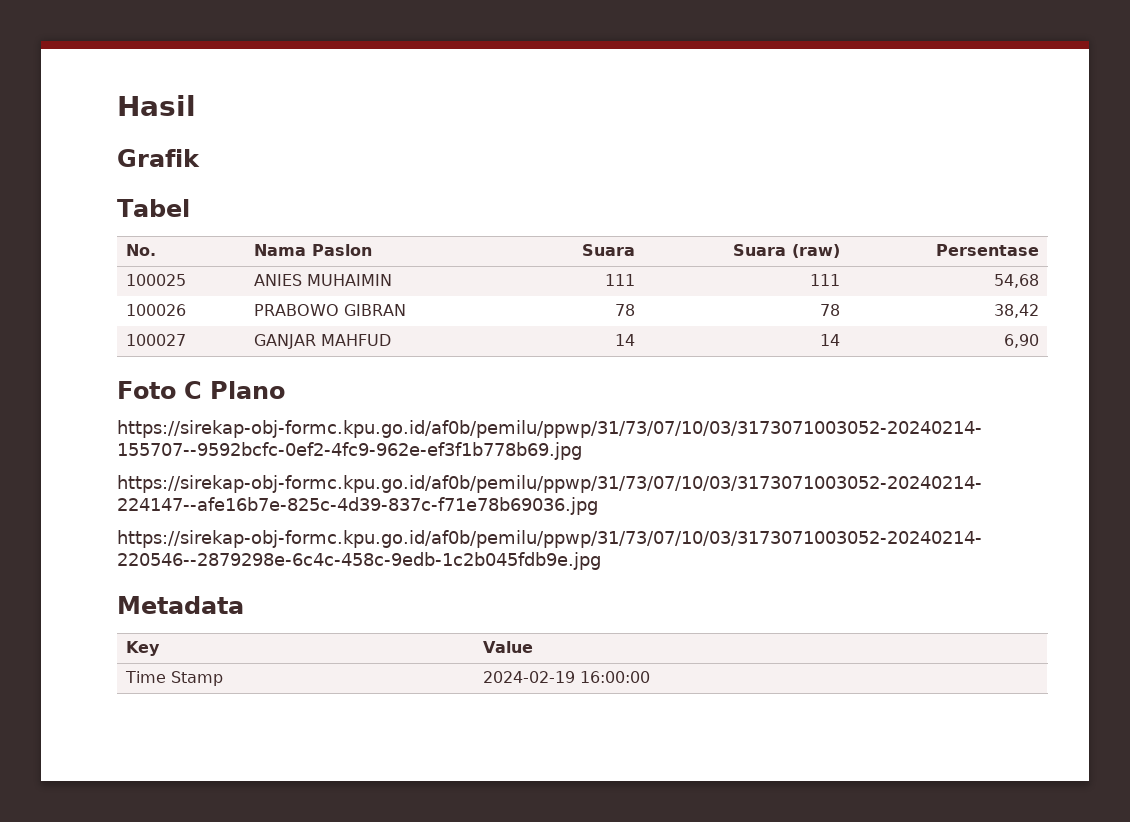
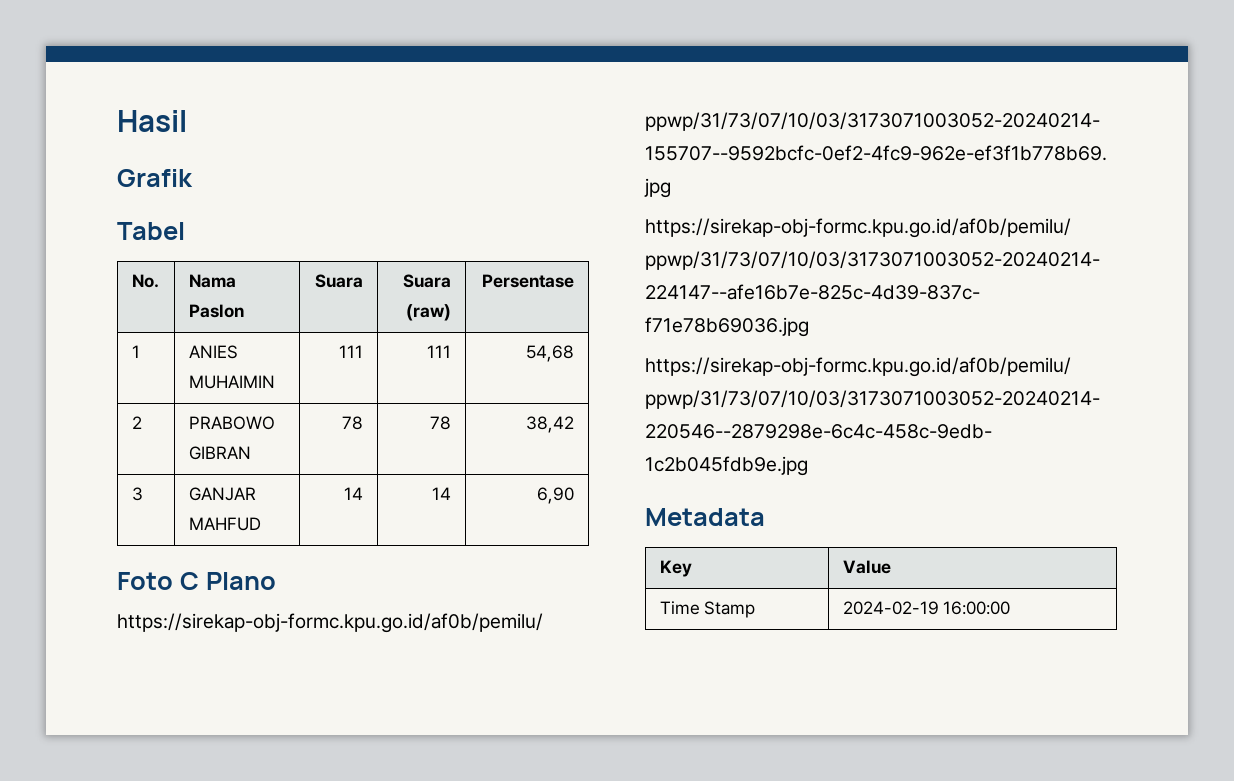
[126,274,187,286] 100025 -> [131,345,140,358] 1
[126,304,187,316] 100026 -> [131,416,142,429] 2
[126,334,187,346] 100027 -> [131,487,143,501] 3

